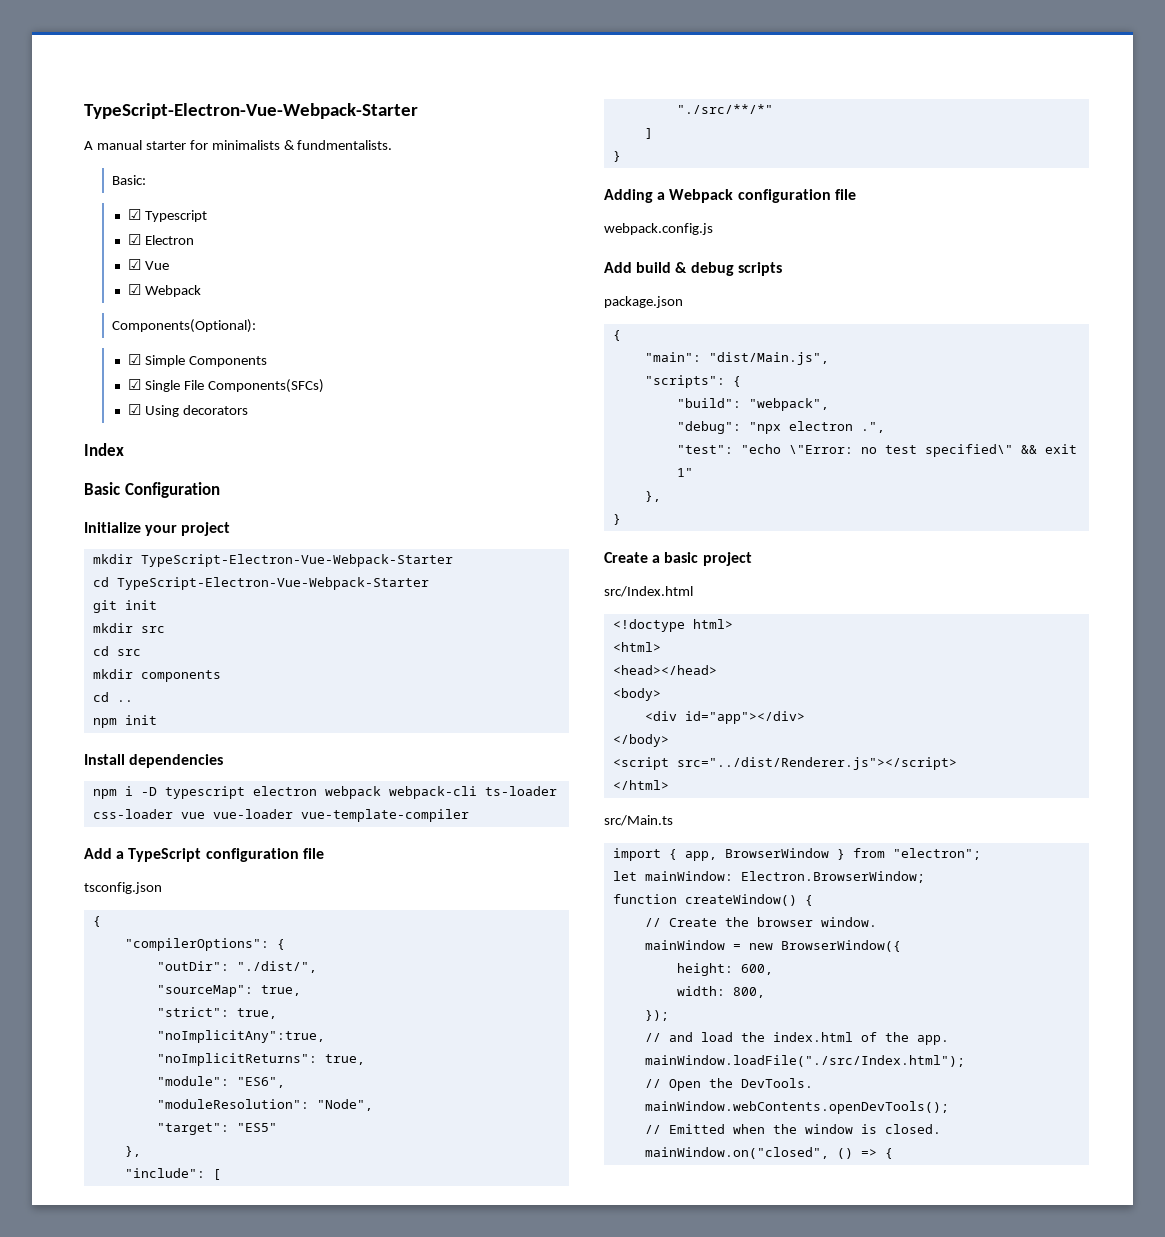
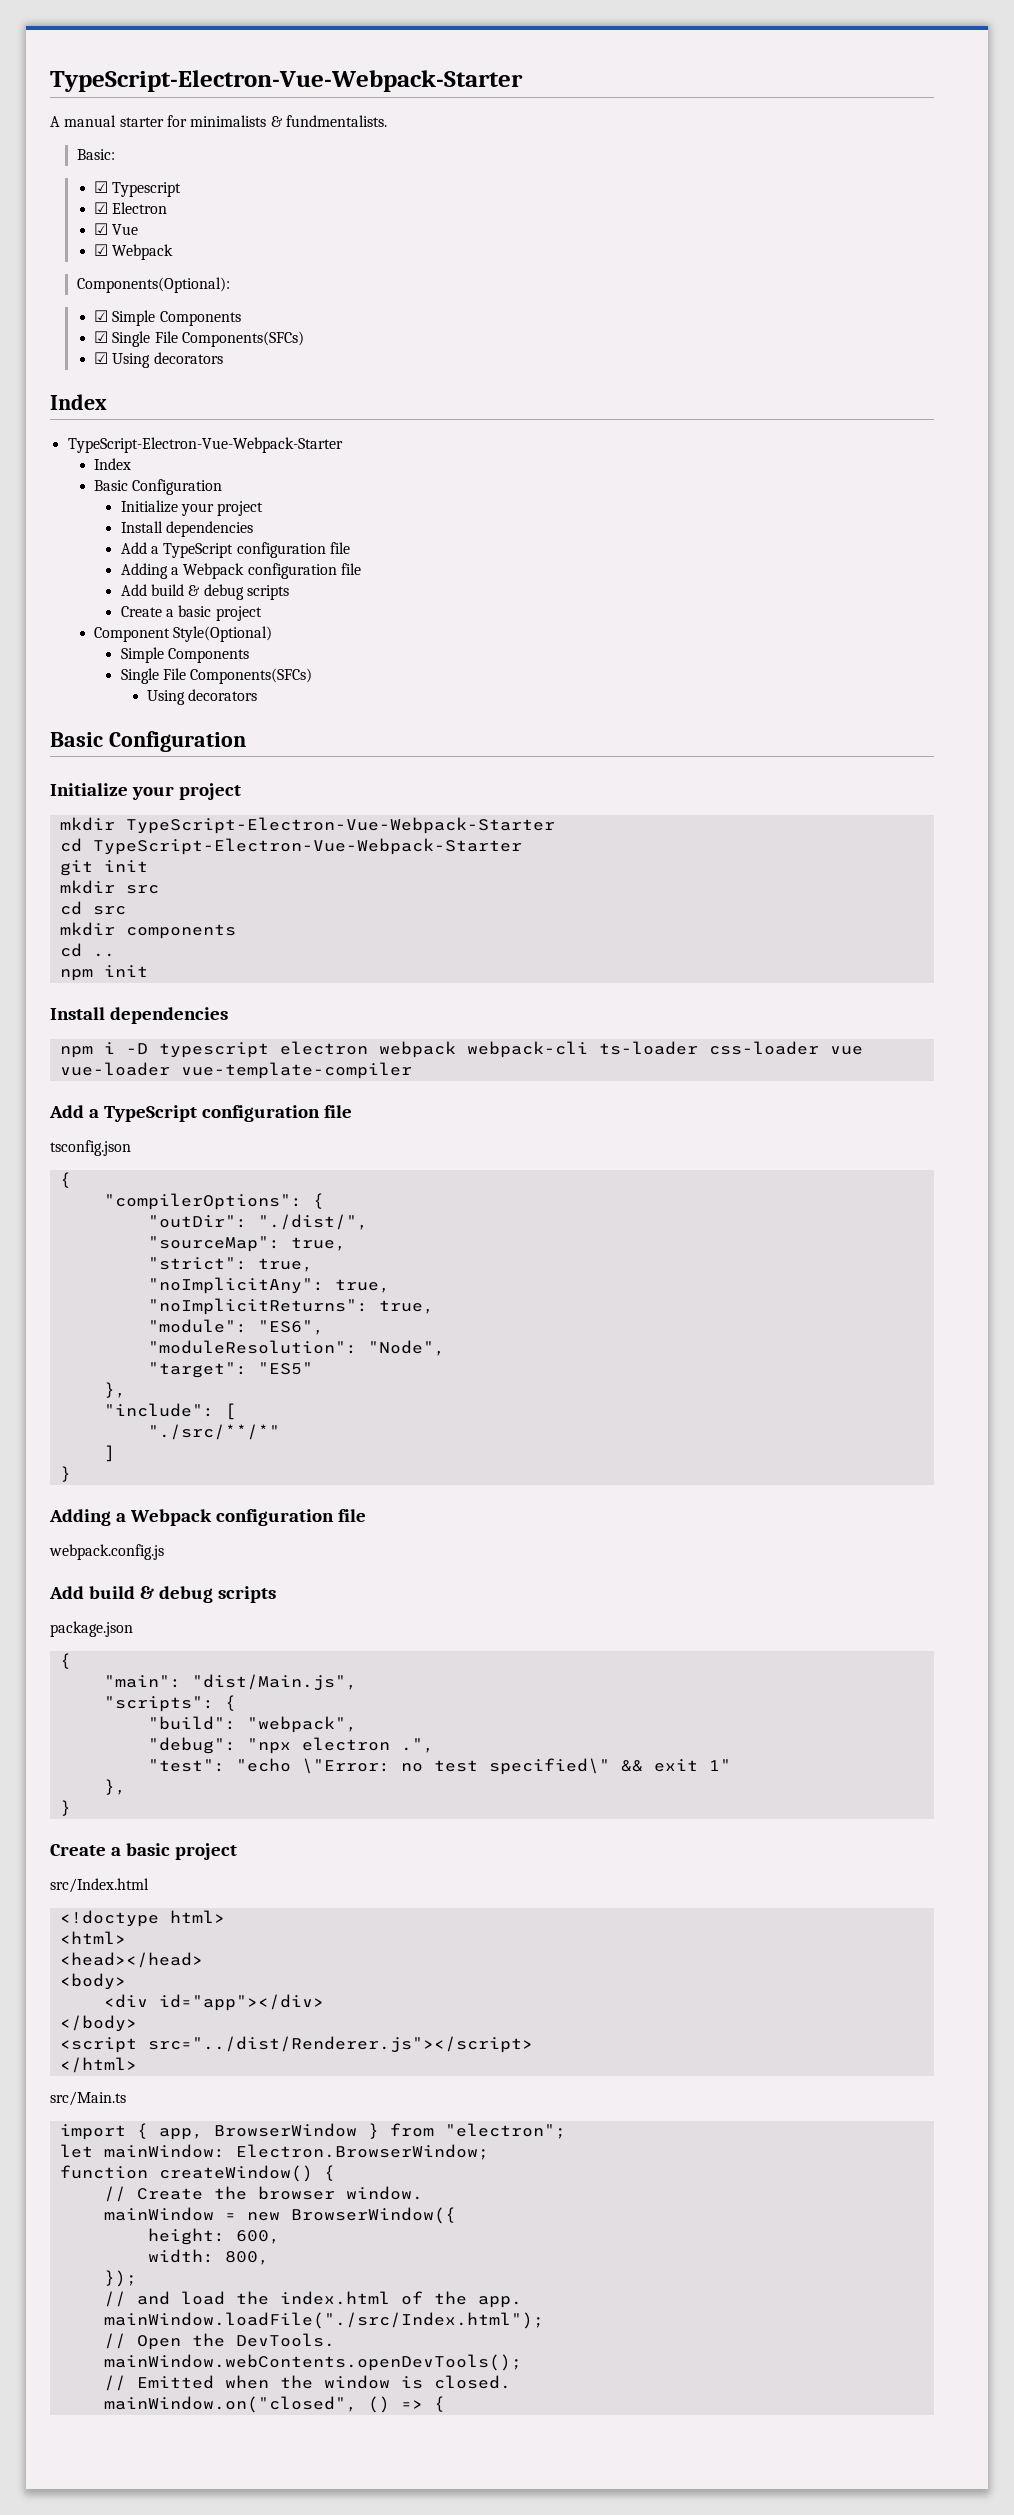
(124, 449) none -> [67,437,343,453] [94,458,132,470] [94,479,223,495] [120,500,264,516] [120,521,253,537] [120,542,350,558] [120,563,361,579] [120,584,289,600] [120,605,262,621] [94,626,273,642] [120,647,249,663] [120,668,313,684] [147,689,258,705] // TypeScript-Electron-Vue-Webpack-Starter // Index // Basic Configuration // Initialize your project // Install dependencies // Add a TypeScript configuration file // Adding a Webpack configuration file // Add build & debug scripts // Create a basic project // Component Style(Optional) // Simple Components // Single File Components(SFCs) // Using decorators
[156,1030,325,1043] "noImplicitAny":true, -> [147,1277,390,1294] "noImplicitAny": true,

